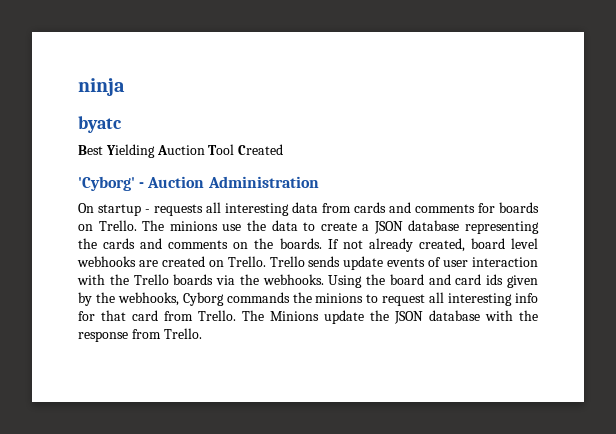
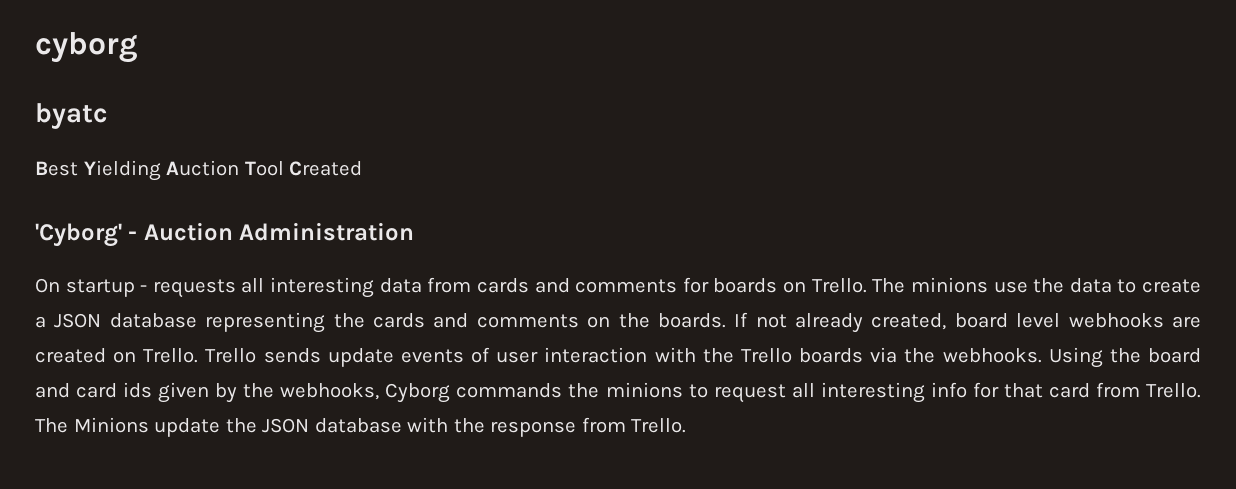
[78,78,125,96] ninja -> [35,32,138,63] cyborg

